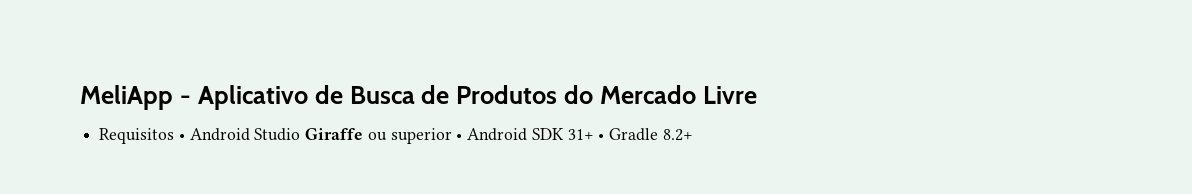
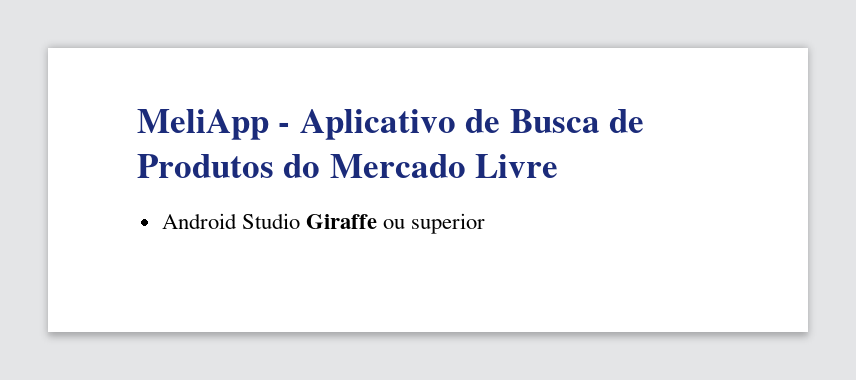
[99,128,185,144] Requisitos • -> (559, 166) none
[456,128,693,141] • Android SDK 31+ • Gradle 8.2+ -> (486, 223) none

